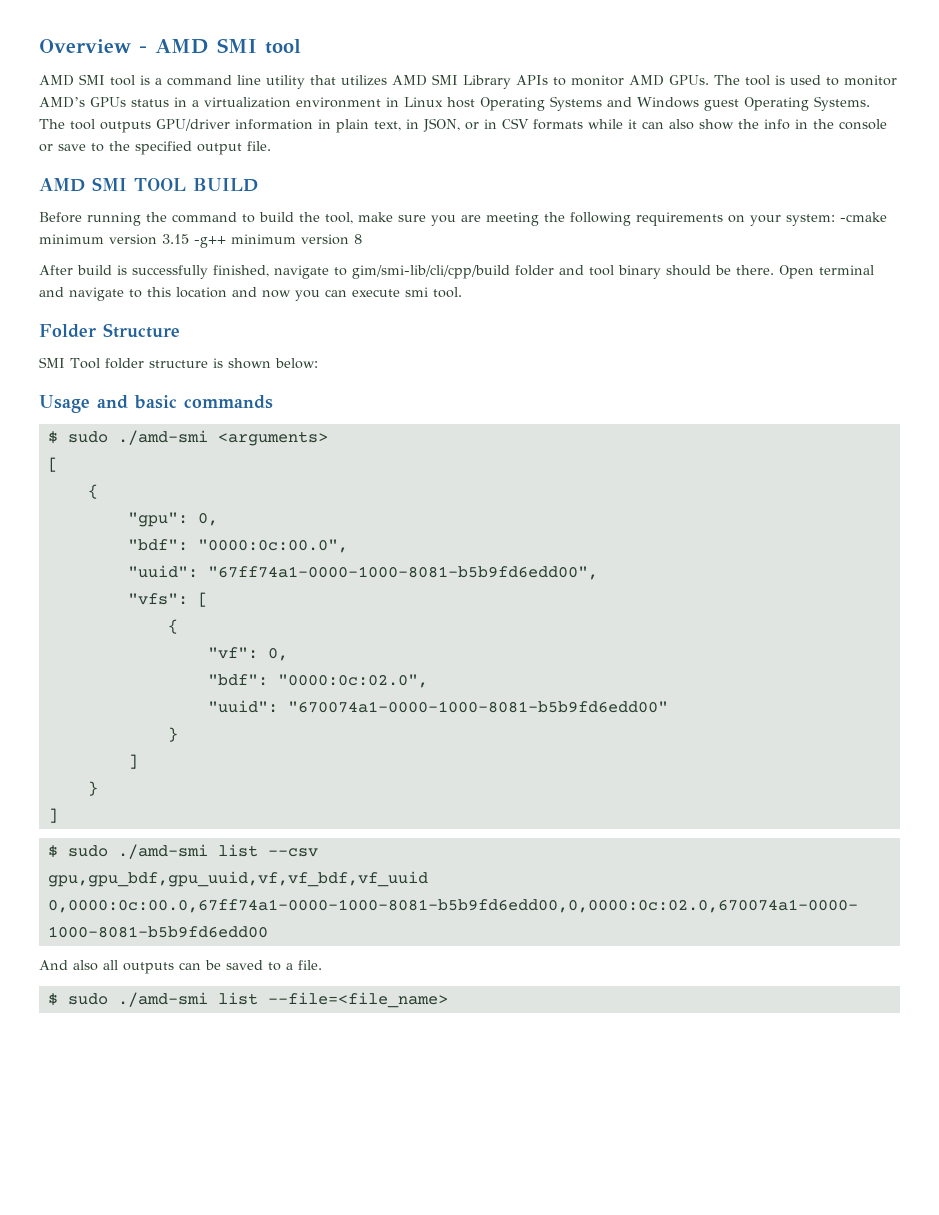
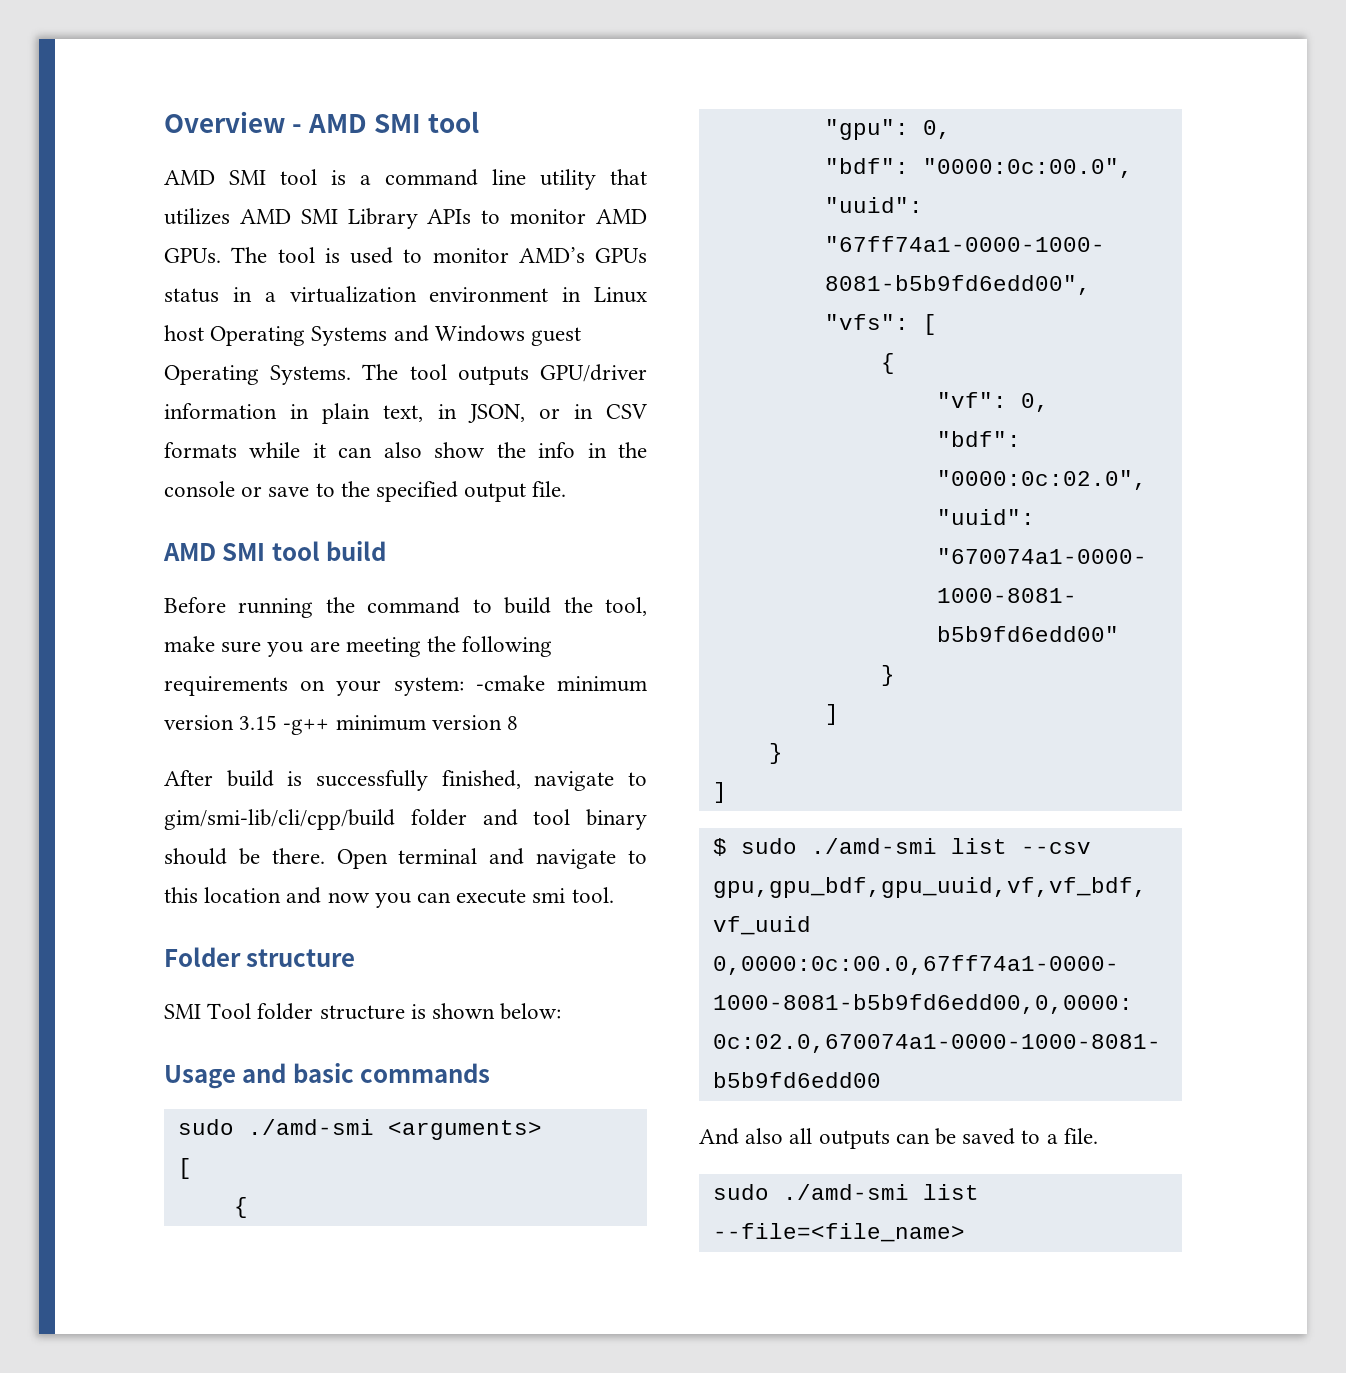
[134,178,258,192] TOOL BUILD -> [271,541,387,561] tool build
[103,323,180,338] Structure -> [246,949,356,967] structure
[47,431,58,444] $ -> (491, 1073) none
[47,993,58,1006] $ -> (1098, 1136) none

